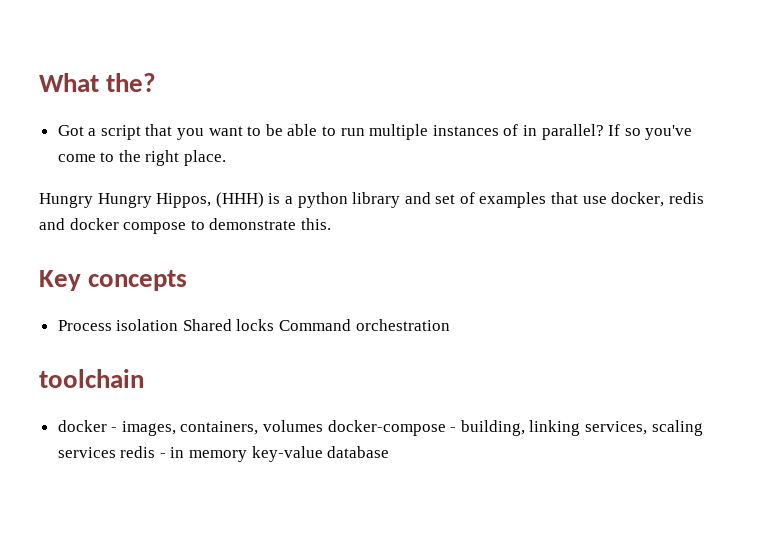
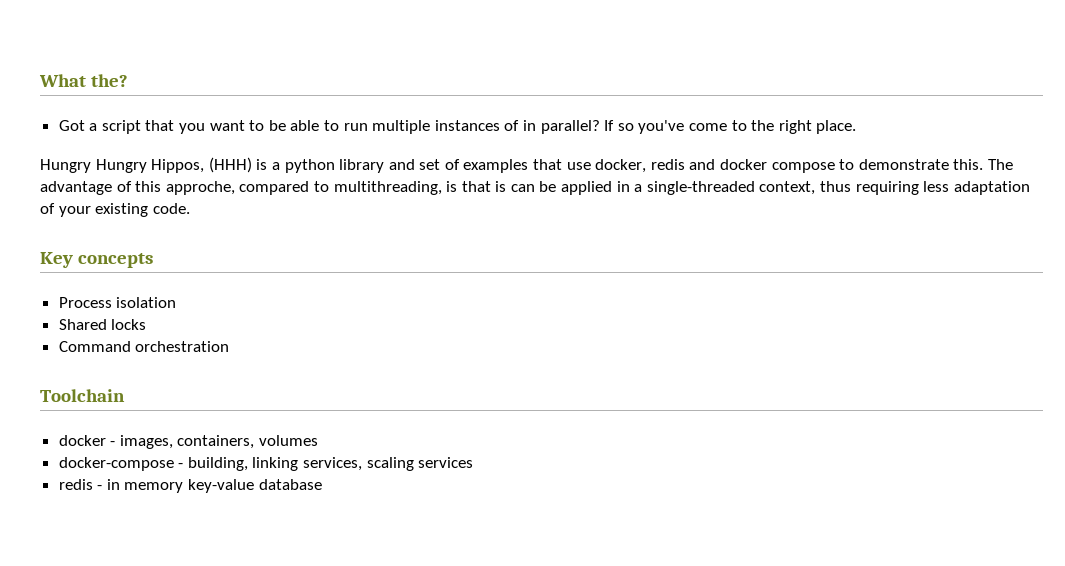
(331, 224) none -> [987,159,1013,170] [40,181,1030,195] [40,203,190,217] The advantage of this approche, compared to multithreading, is that is can be applied in a single-threaded context, thus requiring less adaptation of your existing code.
(179, 325) none -> (177, 302) //
(275, 325) none -> (147, 324) //
[39,369,144,388] toolchain -> [40,389,125,402] Toolchain
(324, 426) none -> (319, 440) //
(116, 452) none -> (474, 462) //

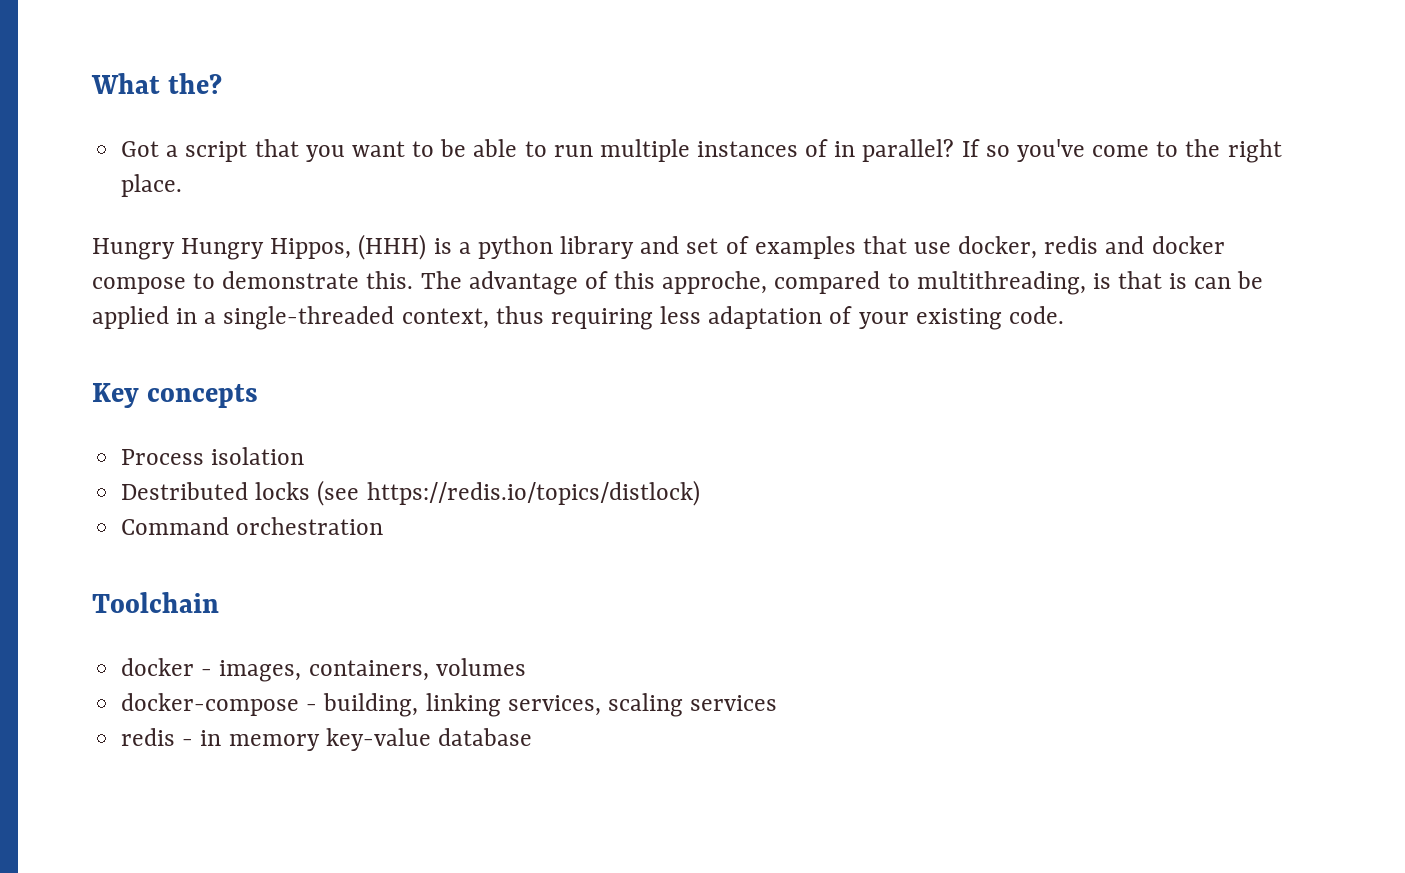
[58,319,107,330] Shared -> [121,482,249,500] Destributed
(147, 324) none -> [317,480,700,506] (see https://redis.io/topics/distlock)

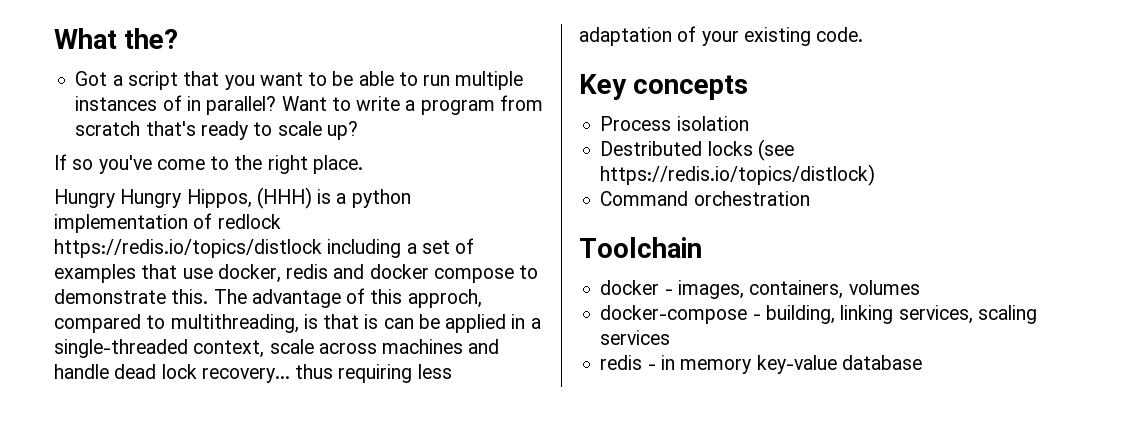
(955, 150) none -> [281,95,543,115] [75,121,358,140] Want to write a program from scratch that's ready to scale up? //
[560,236,680,259] library and -> [54,213,281,233] [54,239,417,258] implementation of redlock https://redis.io/topics/distlock including a
[662,271,768,294] approche, -> [407,289,482,308] approch,
(489, 318) none -> [269,339,500,354] [54,364,290,383] scale across machines and handle dead lock recovery...

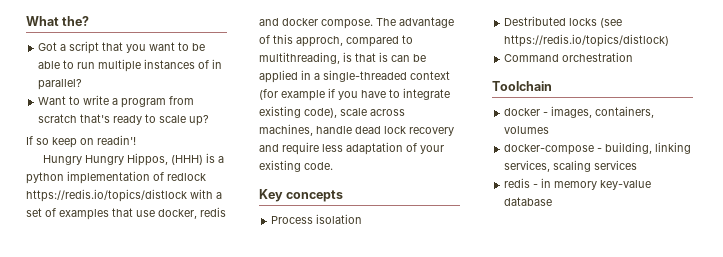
(277, 105) none -> (83, 84) //
[98,155,363,174] you've come to the right place. -> [52,135,136,148] keep on readin'!
[327,239,402,258] including -> [190,189,213,199] with
[433,265,539,283] [54,289,209,304] compose to demonstrate this. -> [321,19,373,29] compose.
[193,339,500,358] [54,364,413,383] context, scale across machines and handle dead lock recovery... thus requiring -> [410,71,450,80] [259,88,450,101] [259,106,405,118] [259,124,454,136] [259,142,319,155] context (for example if you have to integrate existing code), scale across machines, handle dead lock recovery and require

